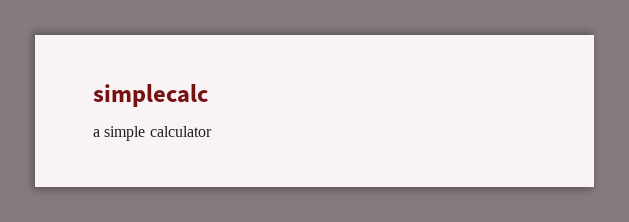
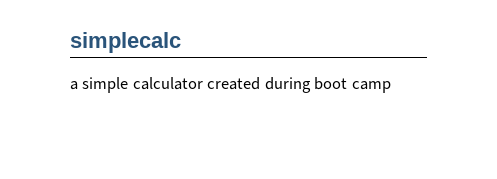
(212, 131) none -> [207,77,391,93] created during boot camp

